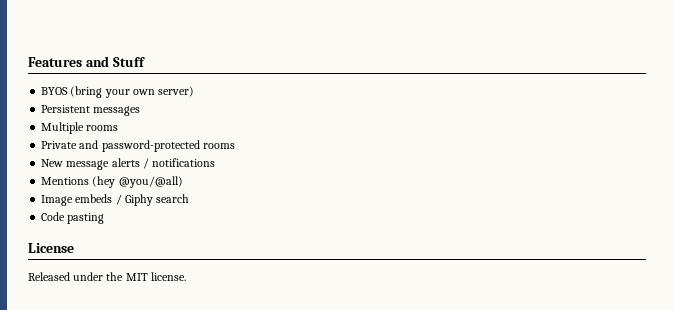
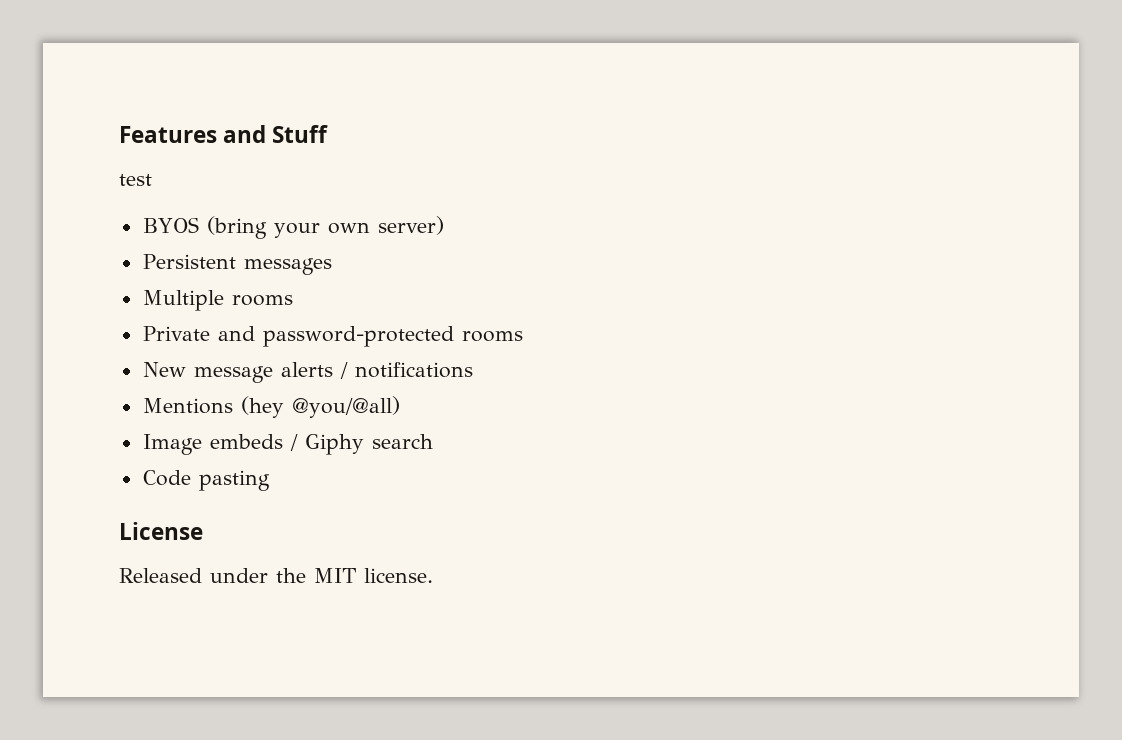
(145, 62) none -> [119,174,152,186] // test

